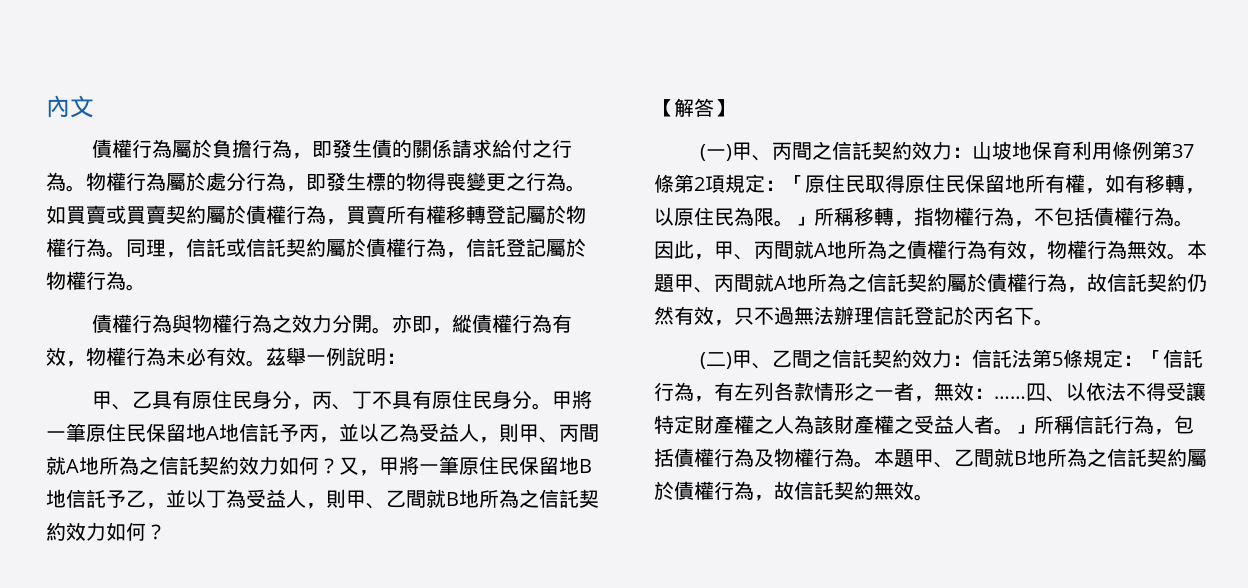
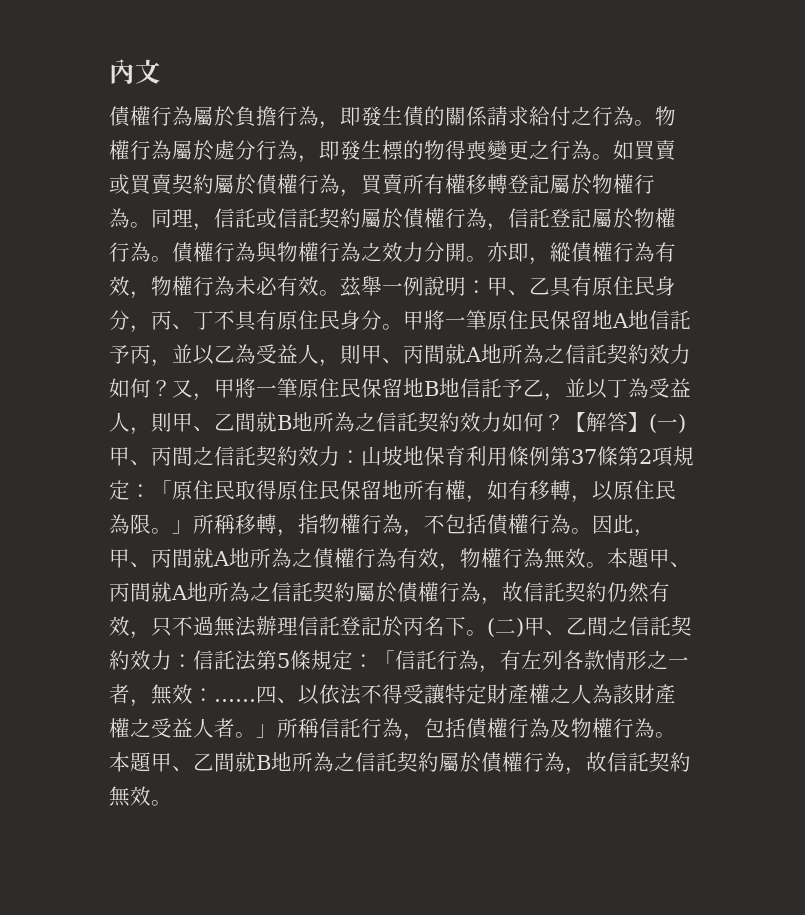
(146, 287) // -> (172, 259) none
(406, 358) // -> (487, 287) none
(166, 532) // -> (565, 422) none
(734, 108) // -> (649, 422) none
(1054, 322) // -> (487, 633) none

